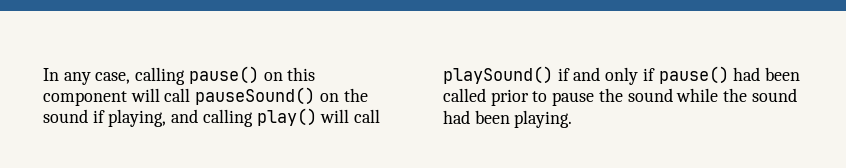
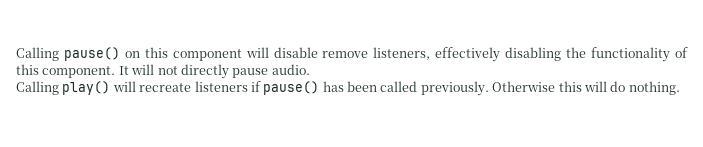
[43,67,186,85] In any case, calling -> [16,47,59,61] Calling
[164,87,368,105] [43,108,381,127] [443,66,639,85] call pauseSound() on the sound if playing, and calling play() will call playSound() if and only -> [273,47,688,62] [16,64,310,79] [16,81,248,95] disable remove listeners, effectively disabling the functionality of this component. It will not directly pause audio. // Calling play() will recreate listeners
[733,67,761,81] had -> [322,81,344,92] has
[490,88,797,106] [443,110,573,128] prior to pause the sound while the sound had been playing. -> [420,81,680,96] previously. Otherwise this will do nothing.

